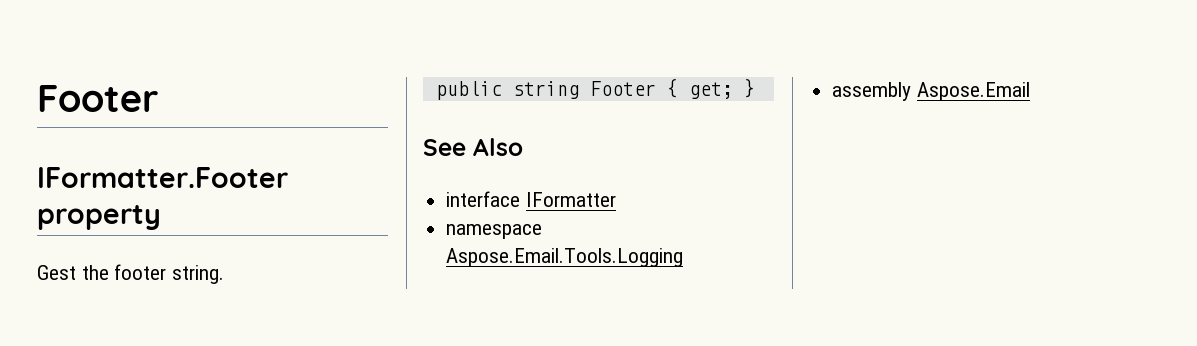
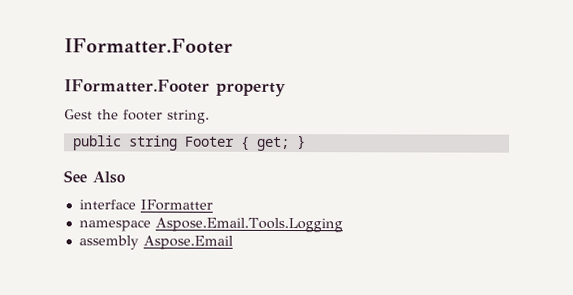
[37,85,158,112] Footer -> [64,38,233,54] IFormatter.Footer

